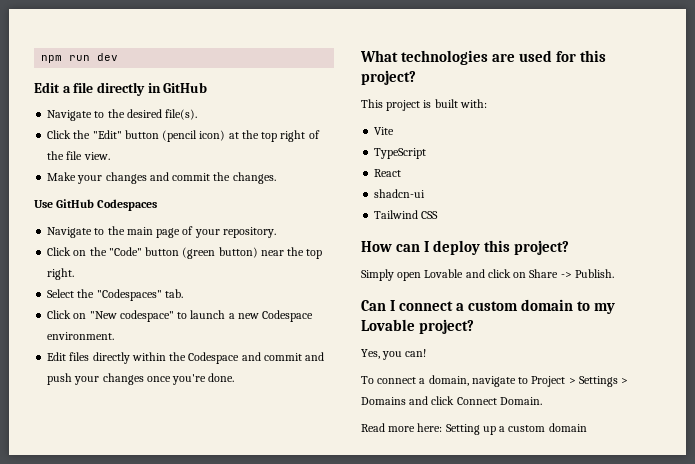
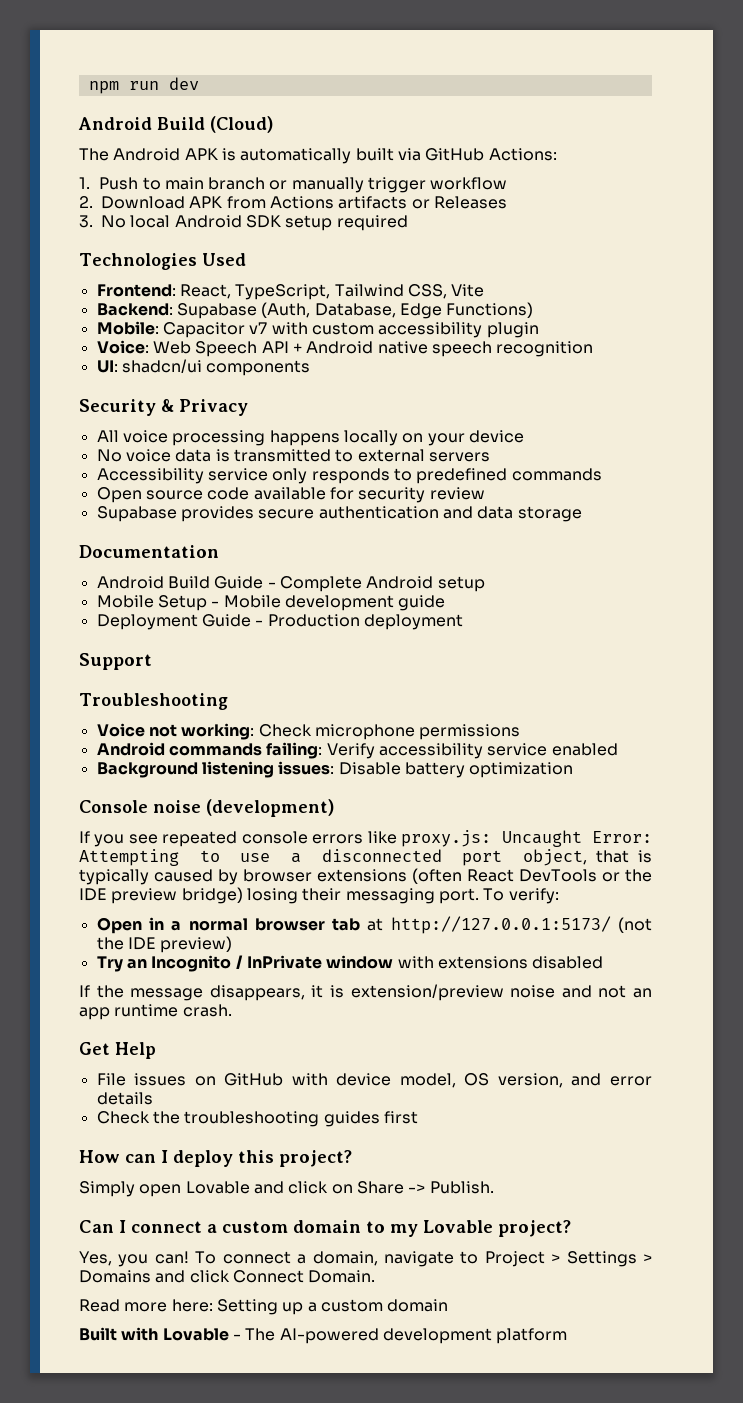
[34,82,208,96] [47,109,198,121] [47,130,320,142] [47,151,110,160] [47,172,276,184] [34,199,158,211] [47,226,276,238] [47,247,323,259] [47,268,75,280] [47,289,183,301] [47,310,314,322] [47,332,115,340] [47,352,325,364] [47,373,235,385] [360,50,607,65] [361,70,416,85] [361,99,487,111] [374,127,395,135] [374,148,427,159] [374,169,402,177] [374,189,426,198] [374,210,439,219] Edit a file directly in GitHub // Navigate to the desired file(s). // Click the "Edit" button (pencil icon) at the top right of the file view. // Make your changes and commit the changes. // Use GitHub Codespaces // Navigate to the main page of your repository. // Click on the "Code" button (green button) near the top right. // Select the "Codespaces" tab. // Click on "New codespace" to launch a new Codespace environment. // Edit files directly within the Codespace and commit and push your changes once you're done. // What technologies are used for this project? // This project is built with: // Vite // TypeScript // React // shadcn-ui // Tailwind CSS -> [78,116,273,133] [79,148,557,164] [79,177,508,193] [79,196,507,209] [79,215,408,231] [79,253,246,270] [96,284,485,300] [96,302,534,319] [96,321,539,338] [96,340,594,357] [96,359,311,376] [79,399,248,416] [96,430,524,446] [96,449,490,462] [96,468,602,484] [96,487,485,503] [96,506,582,522] [79,545,219,558] [96,576,485,592] [96,595,446,611] [96,614,463,630] [79,653,152,670] [79,693,228,710] [96,723,521,740] [96,742,618,759] [96,761,574,778] [79,799,334,817] [79,830,652,847] [79,849,652,866] [79,868,652,885] [79,887,559,904] [96,916,652,934] [96,936,233,953] [96,955,604,972] [79,984,653,1001] [79,1004,232,1020] [79,1042,156,1059] [96,1073,652,1088] [96,1092,153,1105] [96,1111,418,1127] Android Build (Cloud) // The Android APK is automatically built via GitHub Actions: // 1. Push to main branch or manually trigger workflow // 2. Download APK from Actions artifacts or Releases // 3. No local Android SDK setup required // Technologies Used // Frontend: React, TypeScript, Tailwind CSS, Vite // Backend: Supabase (Auth, Database, Edge Functions) // Mobile: Capacitor v7 with custom accessibility plugin // Voice: Web Speech API + Android native speech recognition // UI: shadcn/ui components // Security & Privacy // All voice processing happens locally on your device // No voice data is transmitted to external servers // Accessibility service only responds to predefined commands // Open source code available for security review // Supabase provides secure authentication and data storage // Documentation // Android Build Guide - Complete Android setup // Mobile Setup - Mobile development guide // Deployment Guide - Production deployment // Support // Troubleshooting // Voice not working: Check microphone permissions // Android commands failing: Verify accessibility service enabled // Background listening issues: Disable battery optimization // Console noise (development) // If you see repeated console errors like proxy.js: Uncaught Error: Attempting to use a disconnected port object, that is typically caused by browser extensions (often React DevTools or the IDE preview bridge) losing their messaging port. To verify: // Open in a normal browser tab at http://127.0.0.1:5173/ (not the IDE preview) // Try an Incognito / InPrivate window with extensions disabled // If the message disappears, it is extension/preview noise and not an app runtime crash. // Get Help // File issues on GitHub with device model, OS version, and error details // Check the troubleshooting guides first
(427, 353) // -> (189, 1257) none
(587, 427) none -> [79,1327,568,1344] // Built with Lovable - The AI-powered development platform

